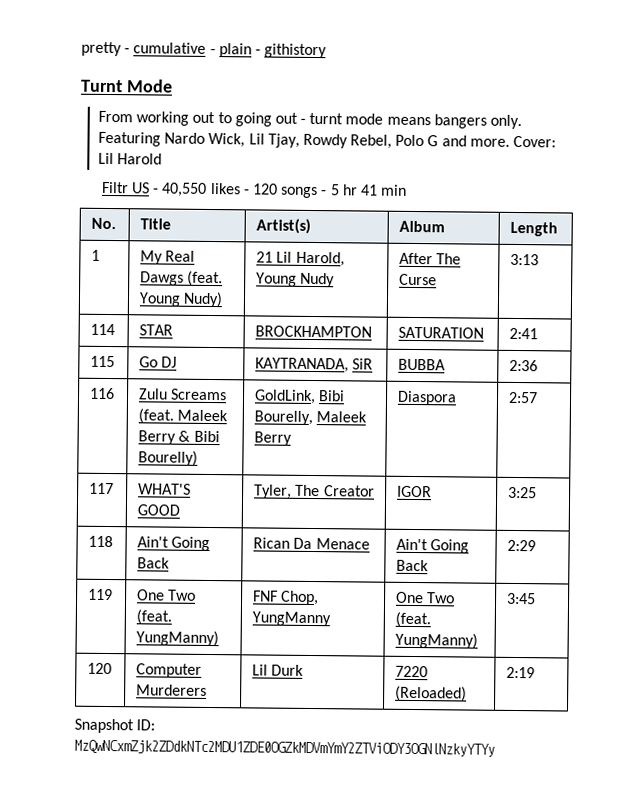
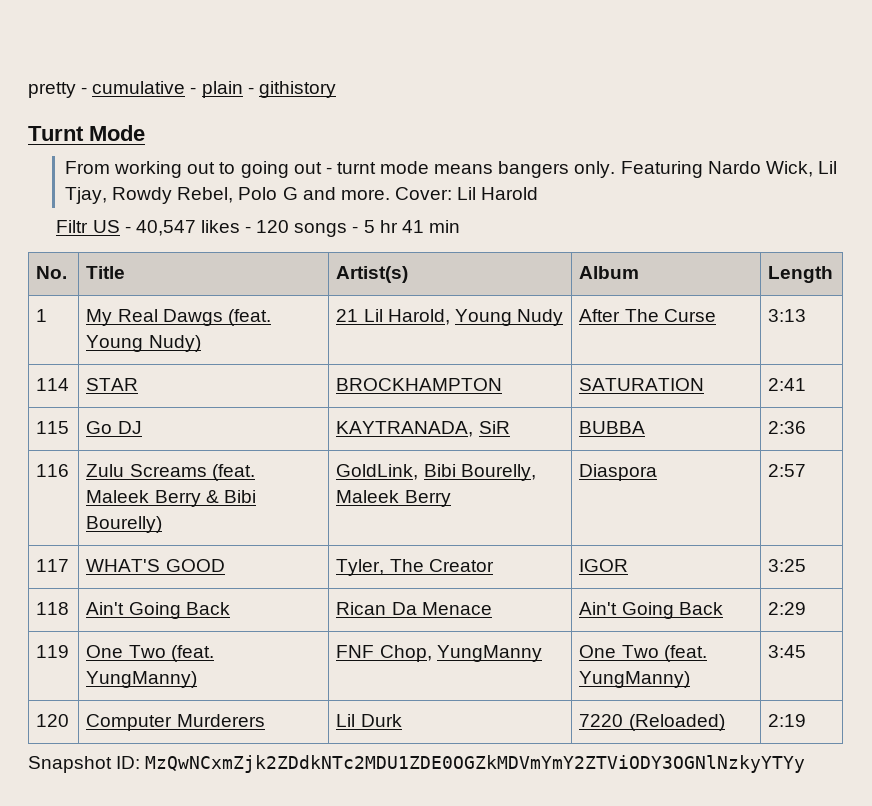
[161,182,208,197] 40,550 -> [135,220,196,236] 40,547

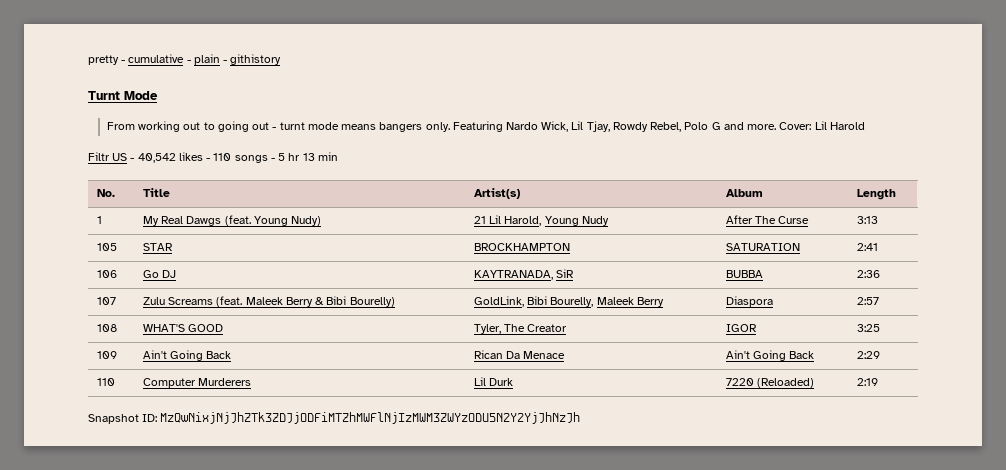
[135,220,196,236] 40,547 -> [137,153,176,163] 40,542
[256,220,290,233] 120 -> [213,153,232,161] 110
[401,220,424,233] 41 -> [302,153,315,161] 13
[36,378,70,391] 114 -> [96,243,117,251] 105
[36,421,70,434] 115 -> [96,270,117,278] 106
[36,464,70,477] 116 -> [96,297,116,305] 107
[36,559,70,572] 117 -> [96,324,117,332] 108
[36,602,70,615] 118 -> [96,351,117,359] 109
[36,645,70,658] [86,645,214,662] [86,671,198,688] [336,645,542,662] [579,645,707,662] [579,671,691,688] [768,645,807,658] [36,714,70,727] 119 | One Two (feat. YungManny) | FNF Chop, YungManny | One Two (feat. YungManny) | 3:45 // 120 -> [96,378,115,386] 110
[145,755,806,773] MzQwNCxmZjk2ZDdkNTc2MDU1ZDE0OGZkMDVmYmY2ZTViODY3OGNlNzkyYTYy -> [160,412,581,424] MzQwNixjNjJhZTk3ZDJjODFiMTZhMWFlNjIzMWM3ZWYzODU5N2Y2YjJhNzJh

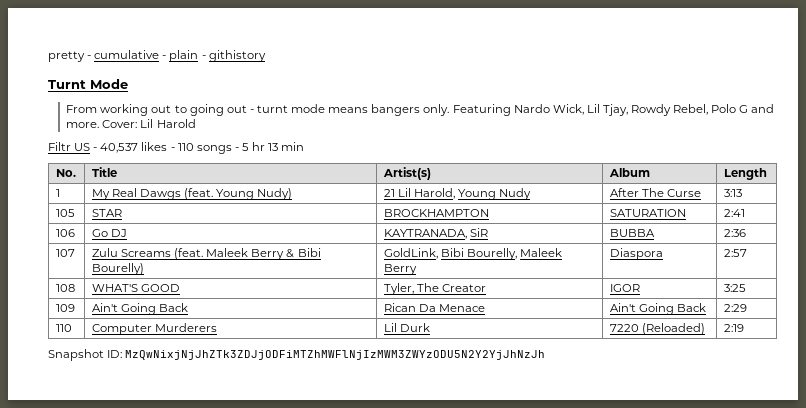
[137,153,176,163] 40,542 -> [100,143,139,153] 40,537

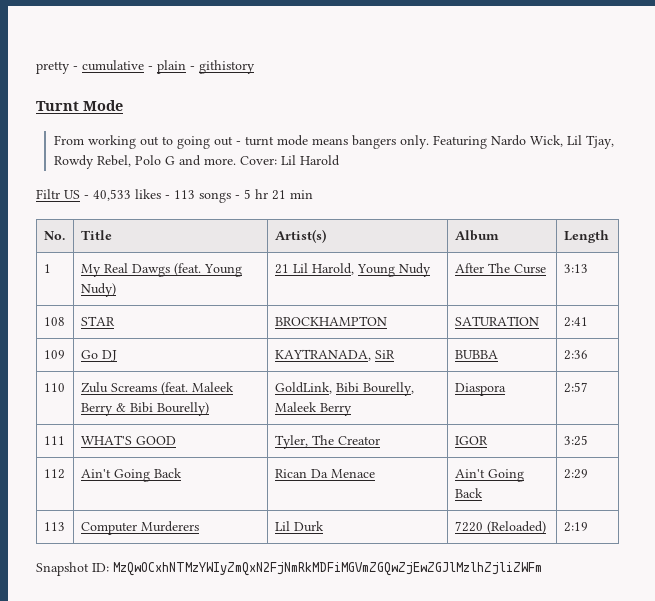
[100,143,139,153] 40,537 -> [93,189,131,201] 40,533
[177,143,194,151] 110 -> [174,190,195,199] 113
[268,143,279,151] 13 -> [272,190,286,200] 21
[55,209,75,217] 105 -> [43,317,65,326] 108
[55,229,75,237] 106 -> [43,350,65,359] 109
[55,249,75,257] 107 -> [43,383,65,392] 110
[55,284,75,292] 108 -> [43,436,65,445] 111
[55,304,75,312] 109 -> [43,469,65,479] 112
[55,324,72,332] 110 -> [43,522,65,531] 113
[125,350,546,360] MzQwNixjNjJhZTk3ZDJjODFiMTZhMWFlNjIzMWM3ZWYzODU5N2Y2YjJhNzJh -> [113,562,542,576] MzQwOCxhNTMzYWIyZmQxN2FjNmRkMDFiMGVmZGQwZjEwZGJlMzlhZjliZWFm

